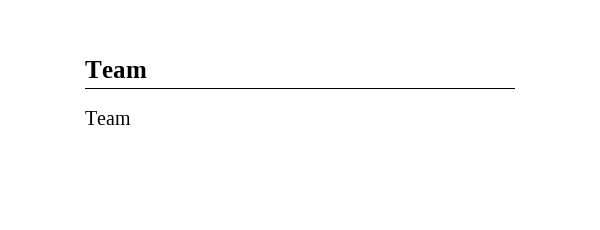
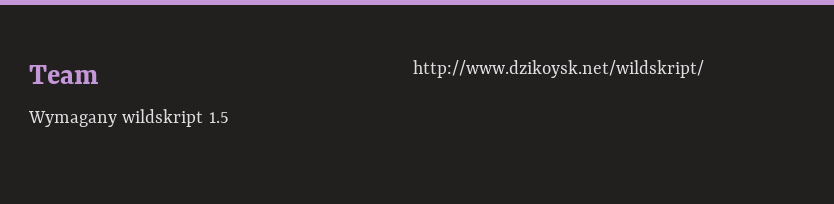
[85,111,131,125] Team -> [28,109,229,127] [413,60,704,78] Wymagany wildskript 1.5 http://www.dzikoysk.net/wildskript/

